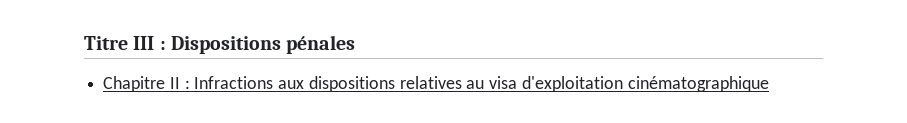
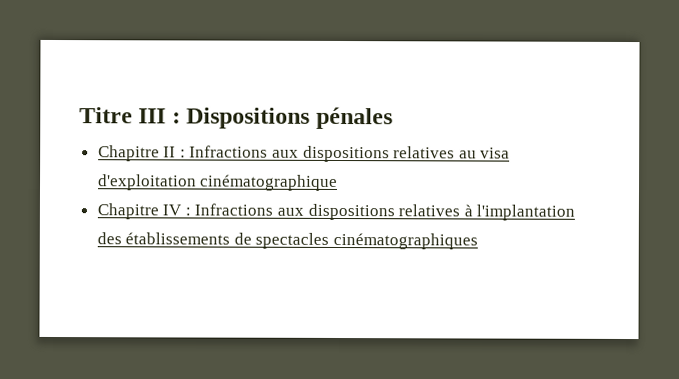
(769, 84) none -> [96,203,576,221] [96,232,479,250] // Chapitre IV : Infractions aux dispositions relatives à l'implantation des établissements de spectacles cinématographiques

